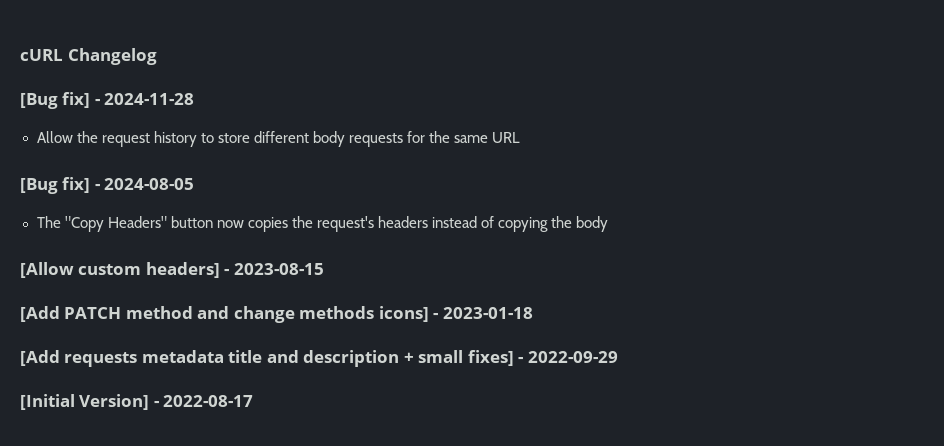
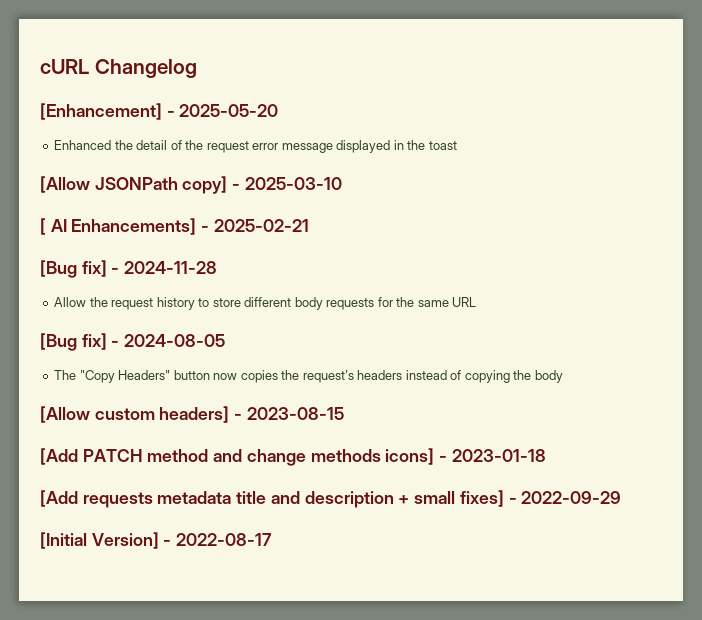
(157, 56) none -> [40,103,279,120] [54,140,457,153] [40,176,342,194] [40,218,309,235] // [Enhancement] - 2025-05-20 // Enhanced the detail of the request error message displayed in the toast // [Allow JSONPath copy] - 2025-03-10 // [ AI Enhancements] - 2025-02-21

